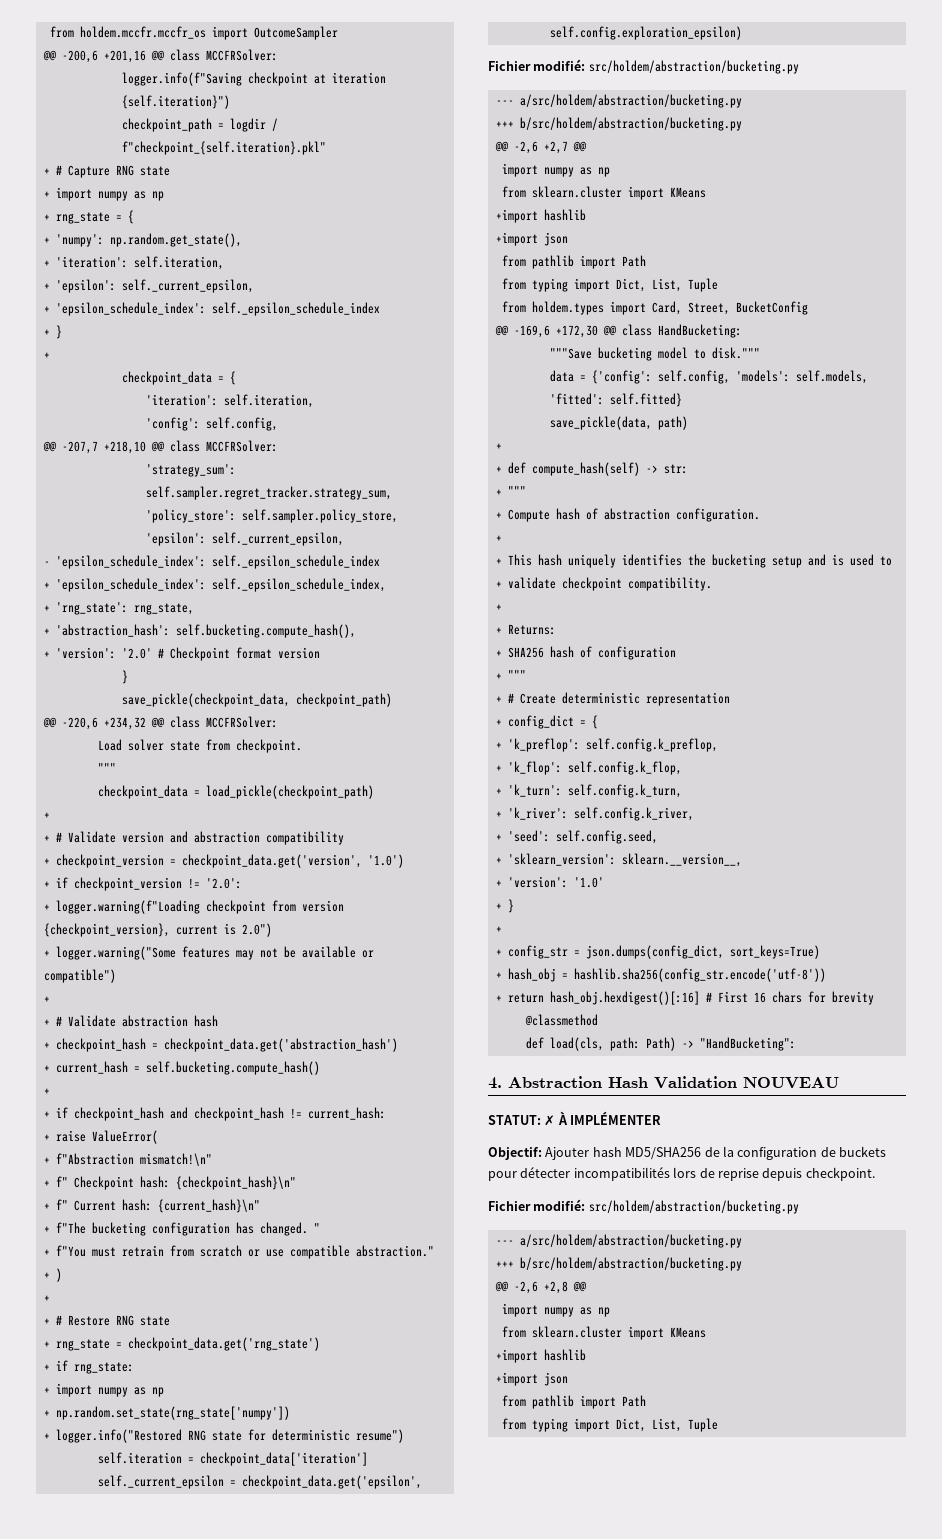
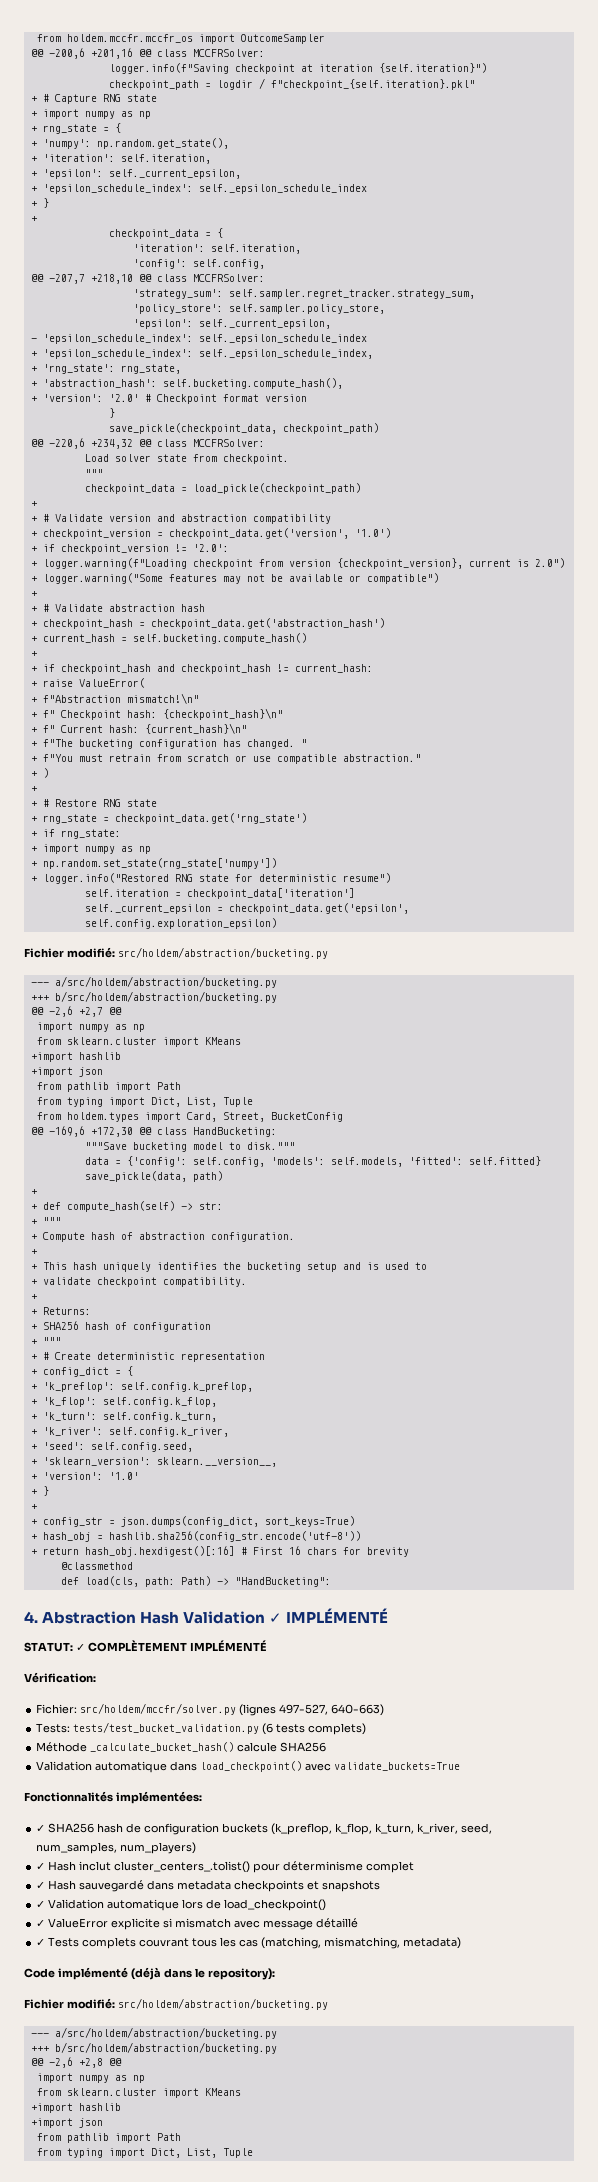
[743,1077,839,1089] NOUVEAU -> [269,1608,389,1623] ✓ IMPLÉMENTÉ
[544,1111,662,1126] [488,1146,886,1160] [488,1167,875,1181] ✗ À IMPLÉMENTER // Objectif: Ajouter hash MD5/SHA256 de la configuration de buckets pour détecter incompatibilités lors de reprise depuis checkpoint. -> [76,1640,267,1652] [24,1672,96,1683] [36,1703,385,1716] [36,1722,367,1735] [36,1742,327,1752] [36,1761,461,1773] [24,1791,202,1804] [36,1823,493,1835] [36,1842,197,1854] [36,1861,415,1873] [36,1880,381,1892] [36,1899,327,1911] [36,1918,359,1930] [36,1937,462,1949] [24,1967,275,1980] ✓ COMPLÈTEMENT IMPLÉMENTÉ // Vérification: // Fichier: src/holdem/mccfr/solver.py (lignes 497-527, 640-663) // Tests: tests/test_bucket_validation.py (6 tests complets) // Méthode _calculate_bucket_hash() calcule SHA256 // Validation automatique dans load_checkpoint() avec validate_buckets=True // Fonctionnalités implémentées: // ✓ SHA256 hash de configuration buckets (k_preflop, k_flop, k_turn, k_river, seed, num_samples, num_players) // ✓ Hash inclut cluster_centers_.tolist() pour déterminisme complet // ✓ Hash sauvegardé dans metadata checkpoints et snapshots // ✓ Validation automatique lors de load_checkpoint() // ✓ ValueError explicite si mismatch avec message détaillé // ✓ Tests complets couvrant tous les cas (matching, mismatching, metadata) // Code implémenté (déjà dans le repository):

